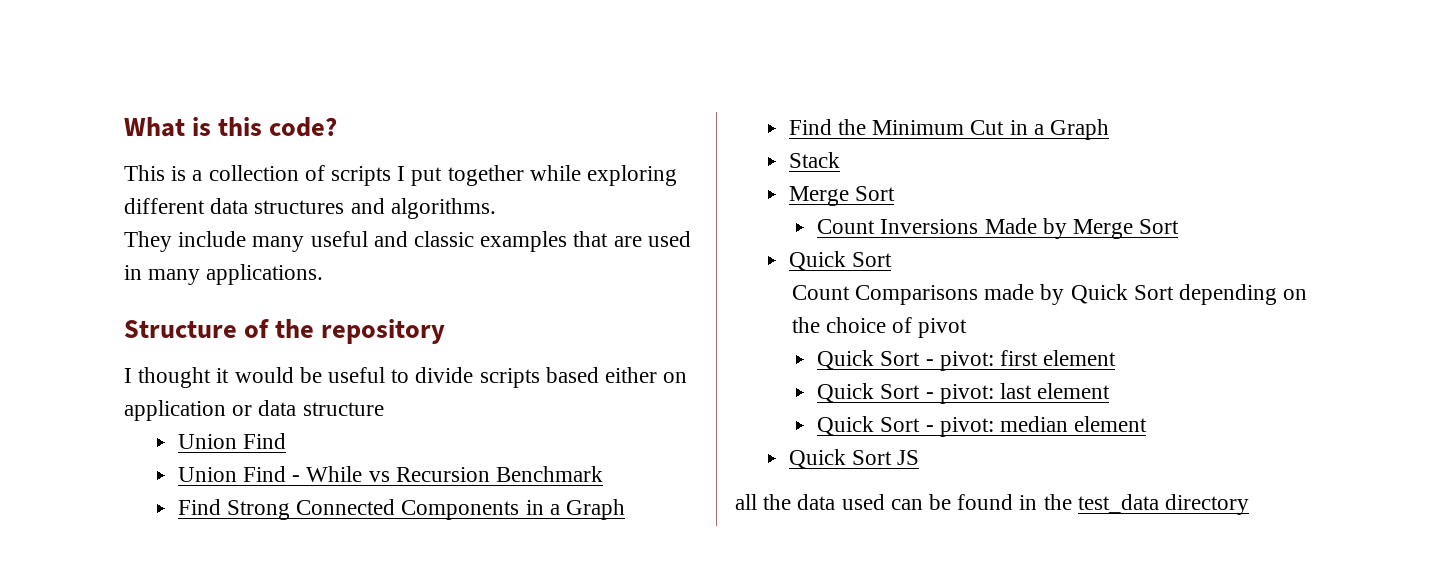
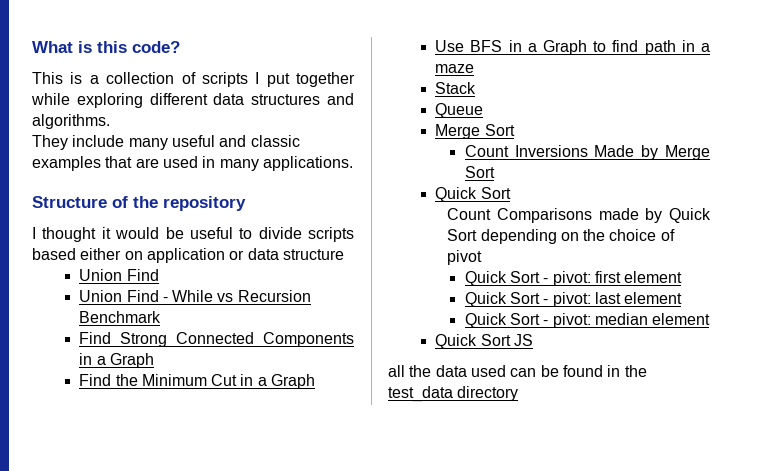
(1109, 129) none -> [435,40,710,55] [435,64,475,73] // Use BFS in a Graph to find path in a maze
(840, 160) none -> [435,103,484,118] // Queue

